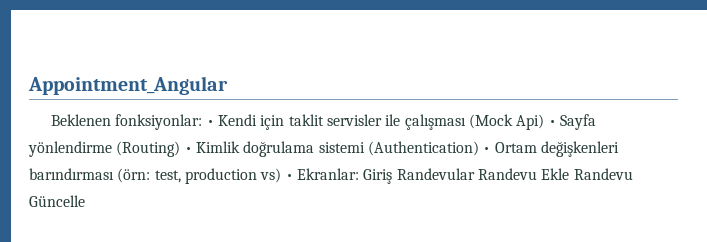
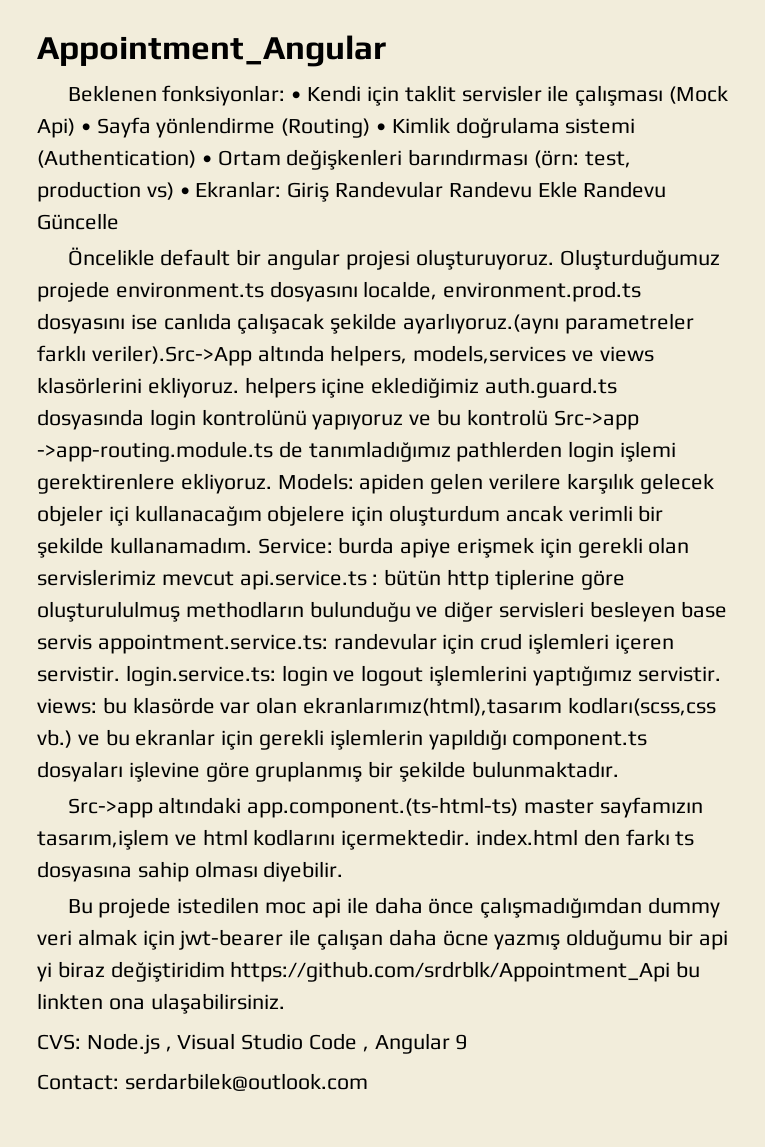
(85, 201) none -> [67,247,720,270] [37,281,642,302] [37,313,694,334] [37,345,654,366] [37,377,618,398] [37,409,639,430] [37,441,677,462] [37,473,714,494] [37,505,664,526] [37,537,690,558] [37,569,625,590] [37,601,727,622] [37,633,674,654] [37,665,721,686] [37,697,716,716] [37,729,648,750] [37,761,619,782] [67,797,703,818] [37,829,695,850] [37,861,344,882] [67,897,720,918] [37,929,728,950] [37,961,701,982] [37,993,285,1014] [37,1033,468,1054] [37,1073,368,1091] // Öncelikle default bir angular projesi oluşturuyoruz. Oluşturduğumuz projede environment.ts dosyasını localde, environment.prod.ts dosyasını ise canlıda çalışacak şekilde ayarlıyoruz.(aynı parametreler farklı veriler).Src->App altında helpers, models,services ve views klasörlerini ekliyoruz. helpers içine eklediğimiz auth.guard.ts dosyasında login kontrolünü yapıyoruz ve bu kontrolü Src->app ->app-routing.module.ts de tanımladığımız pathlerden login işlemi gerektirenlere ekliyoruz. Models: apiden gelen verilere karşılık gelecek objeler içi kullanacağım objelere için oluşturdum ancak verimli bir şekilde kullanamadım. Service: burda apiye erişmek için gerekli olan servislerimiz mevcut api.service.ts : bütün http tiplerine göre oluşturululmuş methodların bulunduğu ve diğer servisleri besleyen base servis appointment.service.ts: randevular için crud işlemleri içeren servistir. login.service.ts: login ve logout işlemlerini yaptığımız servistir. views: bu klasörde var olan ekranlarımız(html),tasarım kodları(scss,css vb.) ve bu ekranlar için gerekli işlemlerin yapıldığı component.ts dosyaları işlevine göre gruplanmış bir şekilde bulunmaktadır. // Src->app altındaki app.component.(ts-html-ts) master sayfamızın tasarım,işlem ve html kodlarını içermektedir. index.html den farkı ts dosyasına sahip olması diyebilir. // Bu projede istedilen moc api ile daha önce çalışmadığımdan dummy veri almak için jwt-bearer ile çalışan daha öcne yazmış olduğumu bir api yi biraz değiştiridim https://github.com/srdrblk/Appointment_Api bu linkten ona ulaşabilirsiniz. // CVS: Node.js , Visual Studio Code , Angular 9 // Contact: serdarbilek@outlook.com

